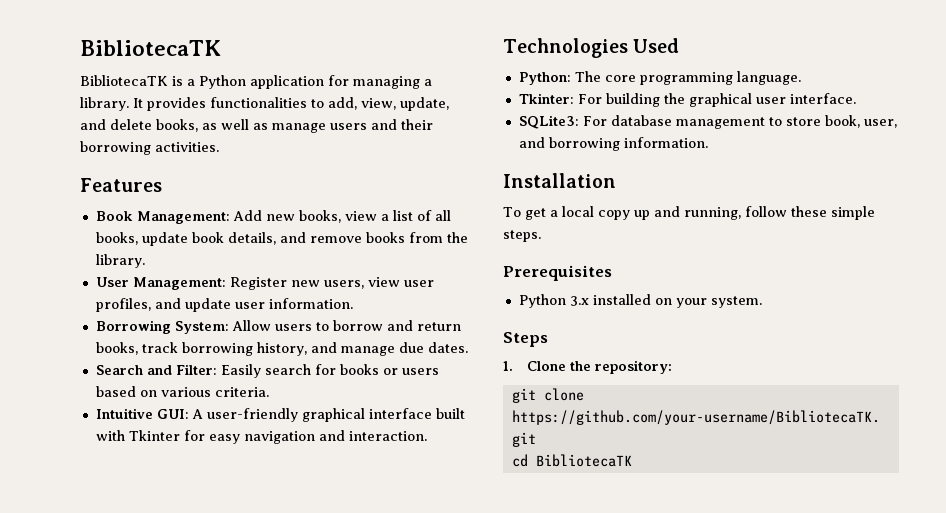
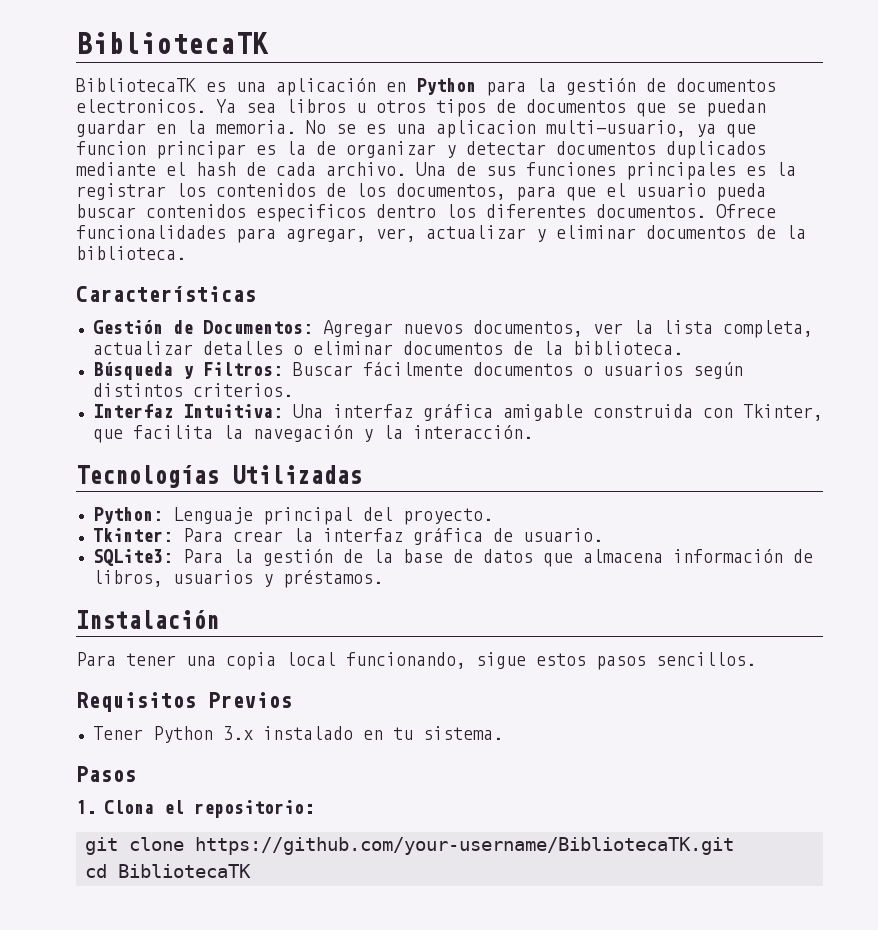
[172,75,432,89] [80,97,449,111] [80,119,433,133] [80,141,219,155] [80,178,162,192] [95,210,451,224] [95,232,468,246] [95,254,145,268] [95,277,434,290] [95,298,353,312] [95,320,461,334] [95,342,468,356] [95,364,439,378] [95,386,269,397] [95,408,465,422] [95,430,427,444] [503,38,680,58] [518,71,801,85] [518,93,856,107] [518,115,897,129] [518,137,708,151] [503,173,616,188] [503,206,875,220] [503,230,541,242] [503,265,612,281] [518,294,762,308] [503,332,548,347] [503,360,672,374] is a Python application for managing a library. It provides functionalities to add, view, update, and delete books, as well as manage users and their borrowing activities. // Features // Book Management: Add new books, view a list of all books, update book details, and remove books from the library. // User Management: Register new users, view user profiles, and update user information. // Borrowing System: Allow users to borrow and return books, track borrowing history, and manage due dates. // Search and Filter: Easily search for books or users based on various criteria. // Intuitive GUI: A user-friendly graphical interface built with Tkinter for easy navigation and interaction. // Technologies Used // Python: The core programming language. // Tkinter: For building the graphical user interface. // SQLite3: For database management to store book, user, and borrowing information. // Installation // To get a local copy up and running, follow these simple steps. // Prerequisites // Python 3.x installed on your system. // Steps // 1. Clone the repository: -> [206,78,776,96] [76,99,766,117] [76,120,756,138] [76,141,766,159] [76,162,796,180] [76,183,766,201] [76,204,776,222] [76,225,806,243] [76,246,186,260] [76,286,256,302] [92,320,813,338] [92,341,683,355] [92,362,743,380] [92,383,293,397] [92,404,823,421] [92,425,533,443] [76,465,362,488] [92,507,493,525] [92,528,603,545] [92,549,813,567] [92,570,383,588] [76,610,219,629] [76,652,756,670] [76,692,292,712] [92,726,503,743] [76,766,136,782] [76,800,314,818] es una aplicación en Python para la gestión de documentos electronicos. Ya sea libros u otros tipos de documentos que se puedan guardar en la memoria. No se es una aplicacion multi-usuario, ya que funcion principar es la de organizar y detectar documentos duplicados mediante el hash de cada archivo. Una de sus funciones principales es la registrar los contenidos de los documentos, para que el usuario pueda buscar contenidos especificos dentro los diferentes documentos. Ofrece funcionalidades para agregar, ver, actualizar y eliminar documentos de la biblioteca. // Características // Gestión de Documentos: Agregar nuevos documentos, ver la lista completa, actualizar detalles o eliminar documentos de la biblioteca. // Búsqueda y Filtros: Buscar fácilmente documentos o usuarios según distintos criterios. // Interfaz Intuitiva: Una interfaz gráfica amigable construida con Tkinter, que facilita la navegación y la interacción. // Tecnologías Utilizadas // Python: Lenguaje principal del proyecto. // Tkinter: Para crear la interfaz gráfica de usuario. // SQLite3: Para la gestión de la base de datos que almacena información de libros, usuarios y préstamos. // Instalación // Para tener una copia local funcionando, sigue estos pasos sencillos. // Requisitos Previos // Tener Python 3.x instalado en tu sistema. // Pasos // 1. Clona el repositorio:

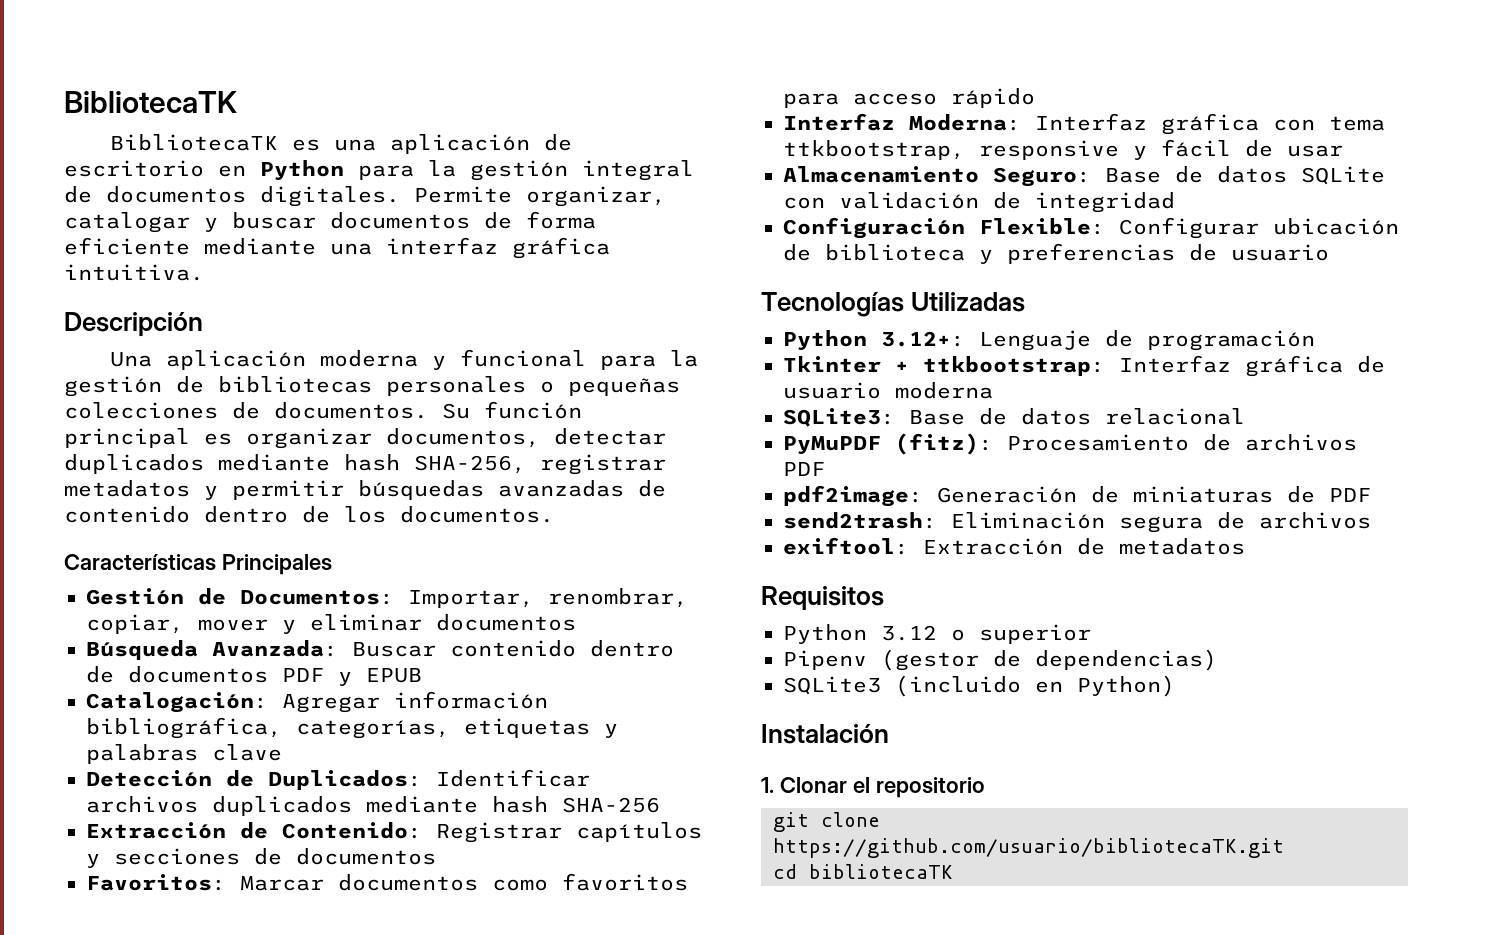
(376, 87) none -> [543,134,572,151] [64,160,204,177] de escritorio
[646,78,776,92] [76,99,766,117] [76,120,756,138] [76,141,766,159] [76,162,796,180] [76,183,766,201] [76,204,776,222] [76,225,806,243] [76,246,186,260] de documentos electronicos. Ya sea libros u otros tipos de documentos que se puedan guardar en la memoria. No se es una aplicacion multi-usuario, ya que funcion principar es la de organizar y detectar documentos duplicados mediante el hash de cada archivo. Una de sus funciones principales es la registrar los contenidos de los documentos, para que el usuario pueda buscar contenidos especificos dentro los diferentes documentos. Ofrece funcionalidades para agregar, ver, actualizar y eliminar documentos de la biblioteca. -> [582,160,694,181] [64,186,666,207] [64,211,596,233] [64,237,610,259] [64,264,204,281] [64,312,203,337] [109,349,698,370] [64,376,680,397] [64,401,582,419] [64,428,666,449] [64,454,666,475] [64,480,666,500] [64,506,554,523] integral de documentos digitales. Permite organizar, catalogar y buscar documentos de forma eficiente mediante una interfaz gráfica intuitiva. // Descripción // Una aplicación moderna y funcional para la gestión de bibliotecas personales o pequeñas colecciones de documentos. Su función principal es organizar documentos, detectar duplicados mediante hash SHA-256, registrar metadatos y permitir búsquedas avanzadas de contenido dentro de los documentos.
(256, 294) none -> [221,554,332,575] Principales
[322,320,813,338] [92,341,683,355] [92,362,743,380] [92,383,293,397] [92,404,823,421] [92,425,533,443] [76,465,362,488] [92,507,493,525] [92,528,603,545] [92,549,813,567] [92,570,383,588] [76,610,219,629] [76,652,756,670] [76,692,292,712] [92,726,503,743] [76,766,136,782] [76,800,314,818] Agregar nuevos documentos, ver la lista completa, actualizar detalles o eliminar documentos de la biblioteca. // Búsqueda y Filtros: Buscar fácilmente documentos o usuarios según distintos criterios. // Interfaz Intuitiva: Una interfaz gráfica amigable construida con Tkinter, que facilita la navegación y la interacción. // Tecnologías Utilizadas // Python: Lenguaje principal del proyecto. // Tkinter: Para crear la interfaz gráfica de usuario. // SQLite3: Para la gestión de la base de datos que almacena información de libros, usuarios y préstamos. // Instalación // Para tener una copia local funcionando, sigue estos pasos sencillos. // Requisitos Previos // Tener Python 3.x instalado en tu sistema. // Pasos // 1. Clona el repositorio: -> [408,588,688,608] [86,614,576,634] [86,640,674,660] [86,666,422,686] [86,691,548,713] [86,717,618,739] [86,744,282,764] [86,769,590,790] [86,796,660,816] [86,822,702,843] [86,848,436,868] [86,873,688,891] [783,88,1035,108] [783,113,1385,135] [783,139,1343,160] [783,166,1385,187] [783,192,1175,213] [783,217,1399,239] [783,243,1329,264] [761,292,1026,317] [783,330,1315,351] [783,355,1385,377] [783,382,993,399] [783,408,1245,427] [783,433,1357,455] [783,462,825,476] [783,485,1371,507] [783,512,1371,533] [783,537,1245,555] [761,586,884,611] [783,624,1091,644] [783,649,1217,671] [783,675,1175,697] [761,724,889,744] [761,777,985,798] Importar, renombrar, copiar, mover y eliminar documentos // Búsqueda Avanzada: Buscar contenido dentro de documentos PDF y EPUB // Catalogación: Agregar información bibliográfica, categorías, etiquetas y palabras clave // Detección de Duplicados: Identificar archivos duplicados mediante hash SHA-256 // Extracción de Contenido: Registrar capítulos y secciones de documentos // Favoritos: Marcar documentos como favoritos para acceso rápido // Interfaz Moderna: Interfaz gráfica con tema ttkbootstrap, responsive y fácil de usar // Almacenamiento Seguro: Base de datos SQLite con validación de integridad // Configuración Flexible: Configurar ubicación de biblioteca y preferencias de usuario // Tecnologías Utilizadas // Python 3.12+: Lenguaje de programación // Tkinter + ttkbootstrap: Interfaz gráfica de usuario moderna // SQLite3: Base de datos relacional // PyMuPDF (fitz): Procesamiento de archivos PDF // pdf2image: Generación de miniaturas de PDF // send2trash: Eliminación segura de archivos // exiftool: Extracción de metadatos // Requisitos // Python 3.12 o superior // Pipenv (gestor de dependencias) // SQLite3 (incluido en Python) // Instalación // 1. Clonar el repositorio
[195,837,734,855] https://github.com/your-username/BibliotecaTK.git -> [773,838,1284,858] https://github.com/usuario/bibliotecaTK.git
[118,864,251,878] BibliotecaTK -> [809,864,953,879] bibliotecaTK

